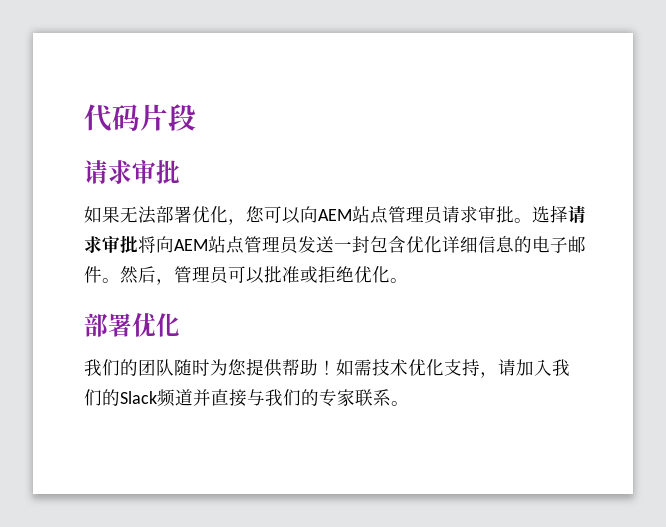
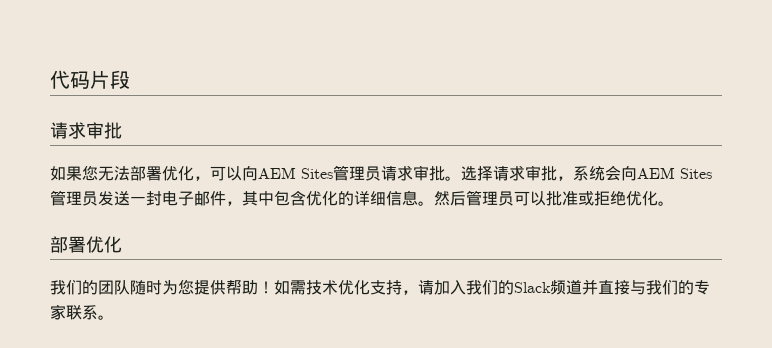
(120, 214) none -> [82,165,98,181] 您
[246,206,264,223] 您 -> (210, 178) none
[352,206,388,224] 站点 -> [301,168,333,179] Sites
[138,236,370,254] 将向AEM站点管理员发送一封 -> [557,165,712,181] [50,190,274,206] ，系统会向AEM Sites管理员发送一封电子邮件，其中
(442, 244) none -> [338,191,354,206] 的
[514,236,586,253] [84,266,174,285] 的电子邮件。然后， -> [418,191,466,206] 。然后

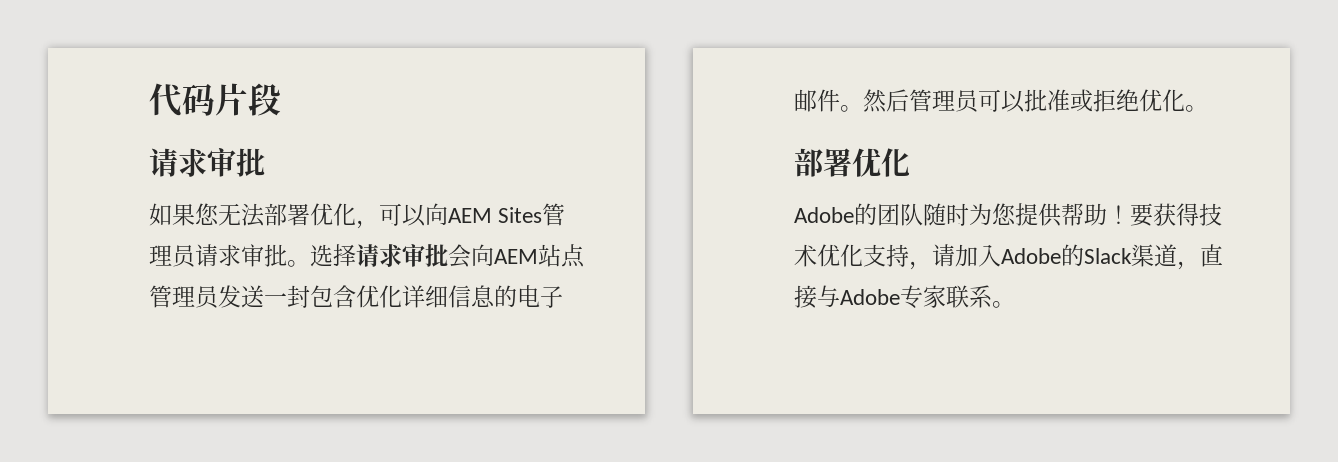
[557,166,605,181] ，系统 -> (448, 255) none
[680,168,712,179] Sites -> [538,244,585,268] 站点
[162,190,418,206] 电子邮件，其中包含优化的详细信息 -> [310,285,563,308] [794,89,840,112] 包含优化详细信息的电子邮件
[50,280,82,295] 我们 -> [794,207,854,223] Adobe
[274,280,306,295] 如需 -> [1130,203,1199,227] 要获得
[466,279,694,295] 我们的Slack频道并直接与我们的 -> [1001,244,1223,270] [794,285,900,308] Adobe的Slack渠道，直接与Adobe

